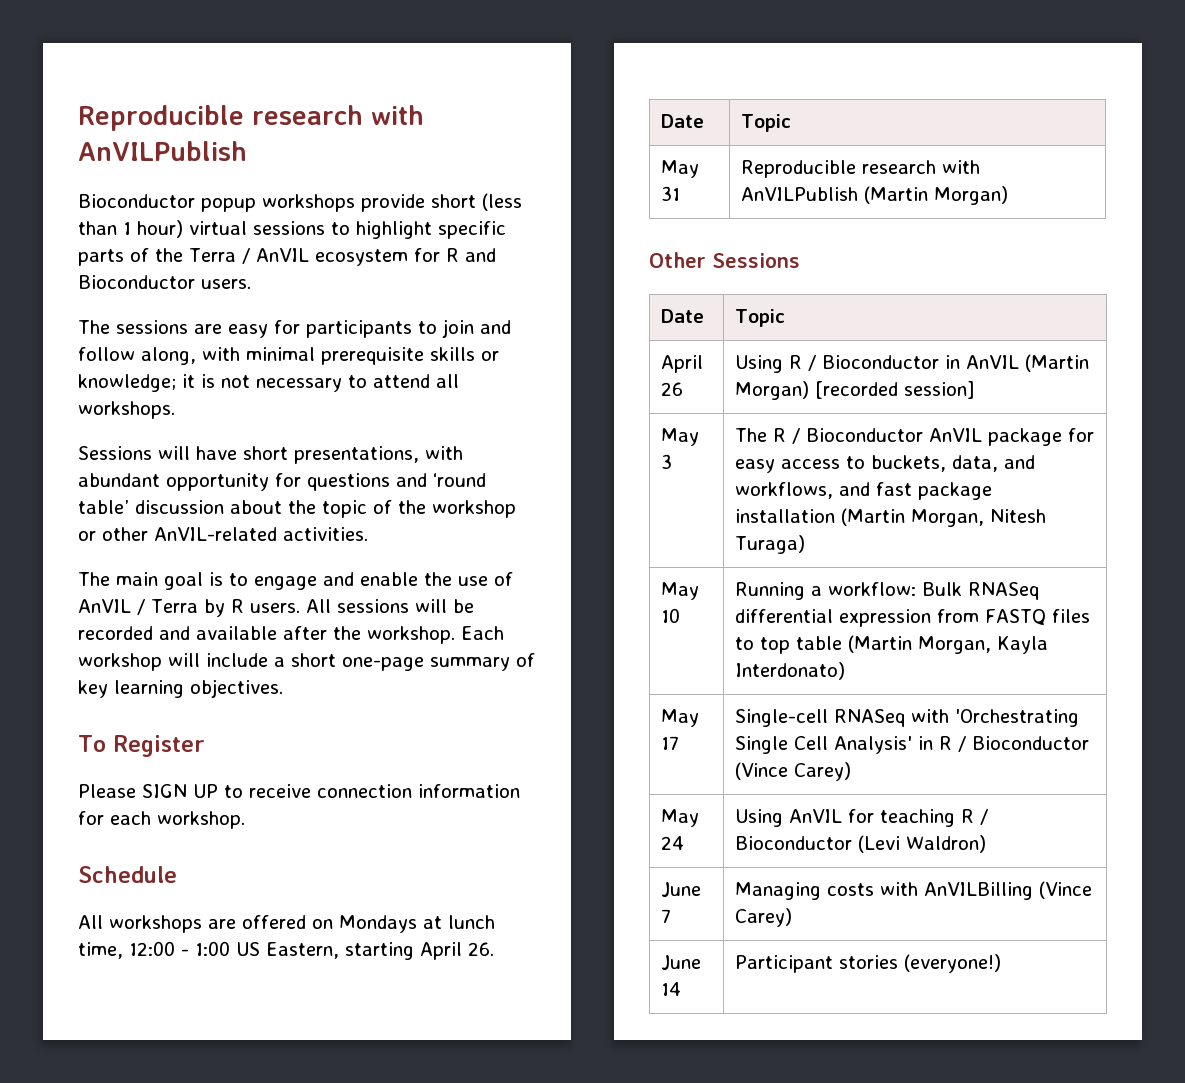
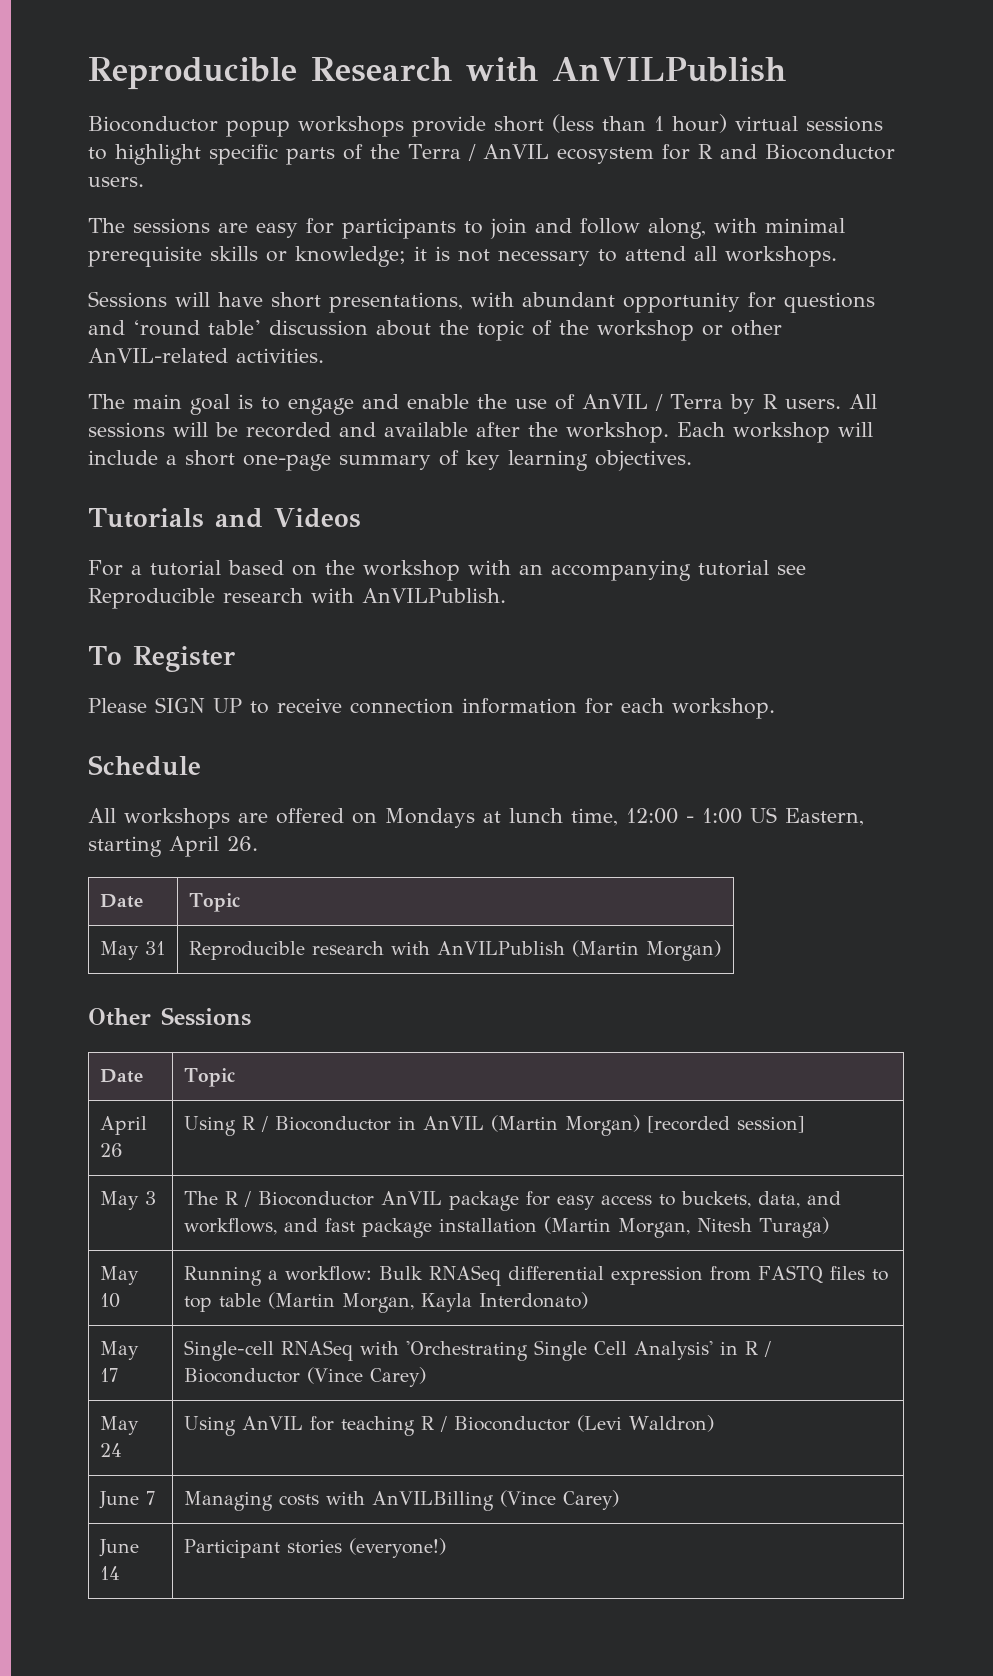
[78,105,363,131] Reproducible research -> [88,57,452,90] Reproducible Research
(283, 688) none -> [88,508,361,528] [88,560,806,581] [88,588,506,609] // Tutorials and Videos // For a tutorial based on the workshop with an accompanying tutorial see Reproducible research with AnVILPublish.

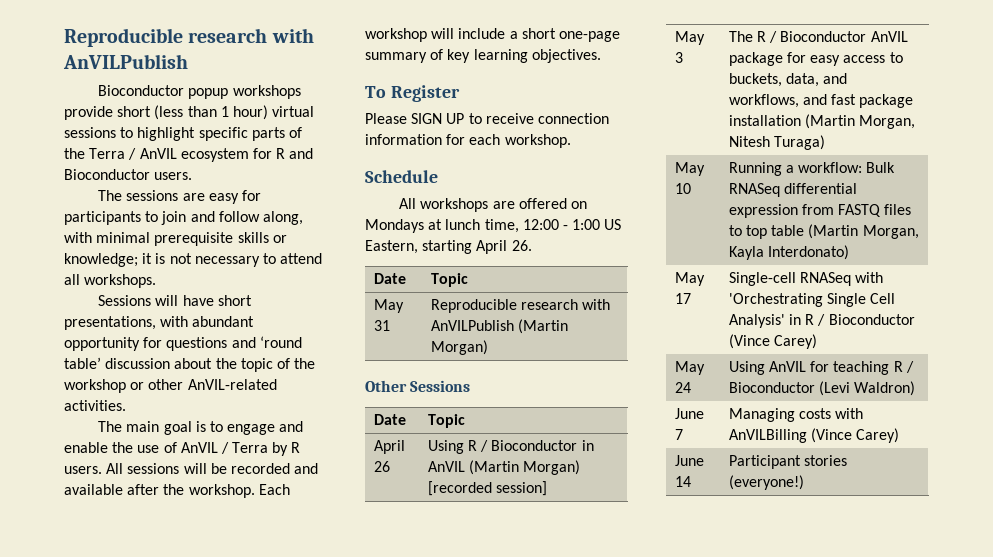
[88,57,452,90] Reproducible Research -> [64,28,268,47] Reproducible research
[88,508,361,528] [88,560,806,581] [88,588,506,609] // Tutorials and Videos // For a tutorial based on the workshop with an accompanying tutorial see Reproducible research with AnVILPublish. -> (601, 56) none

